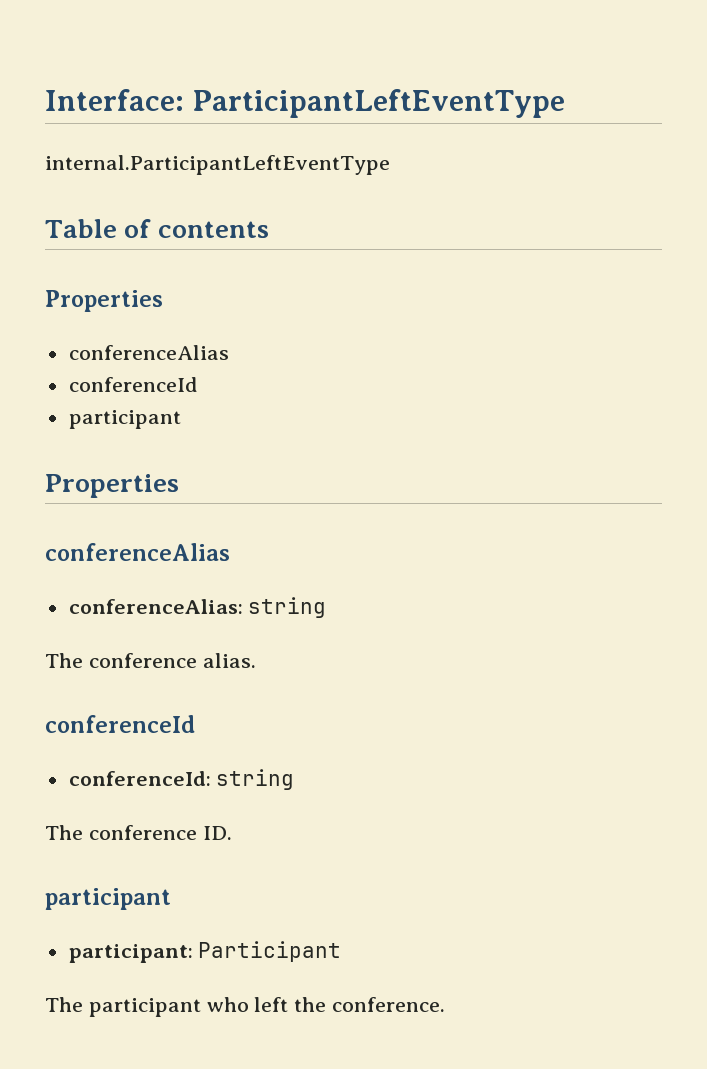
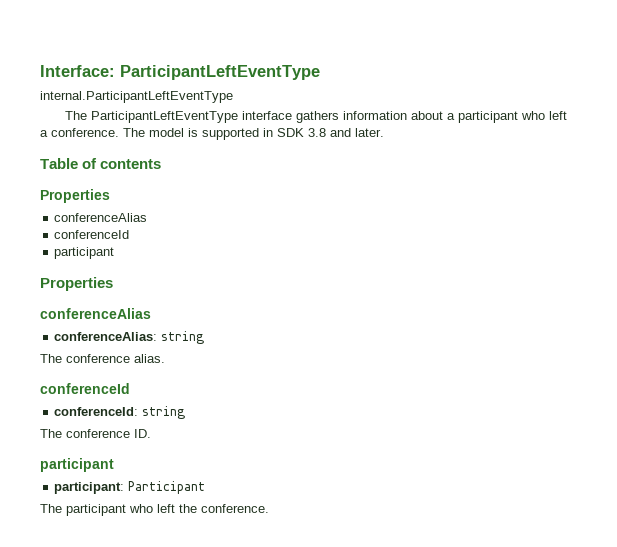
(390, 165) none -> [64,111,567,123] [40,128,384,140] // The ParticipantLeftEventType interface gathers information about a participant who left a conference. The model is supported in SDK 3.8 and later.

